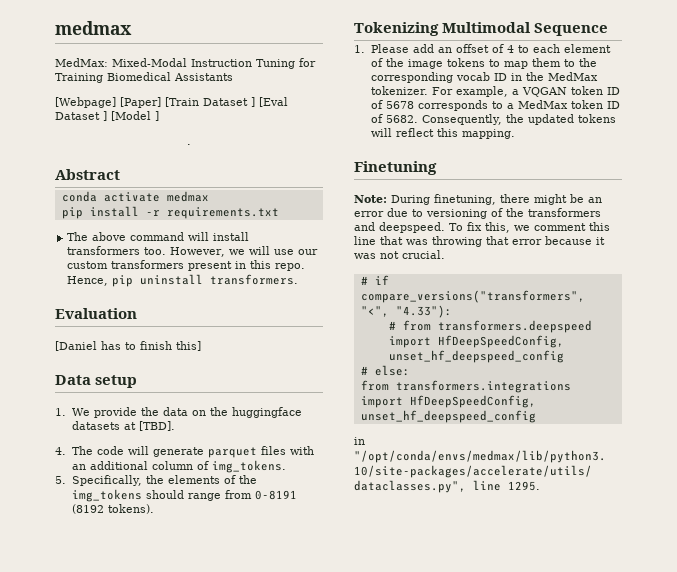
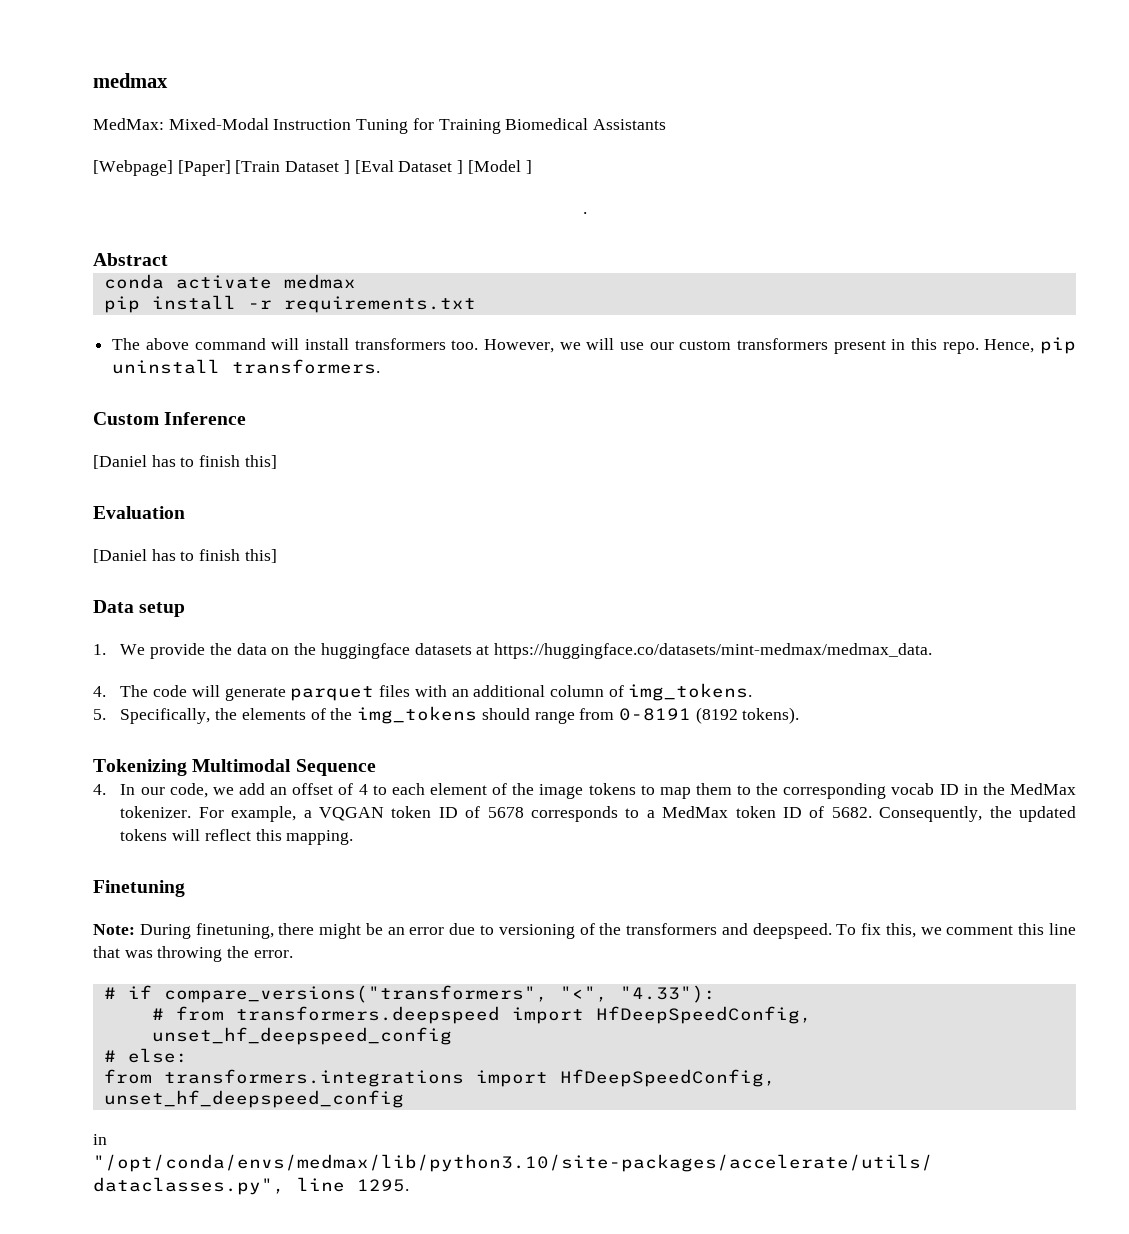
(299, 279) none -> [93,412,247,425] [93,455,277,469] // Custom Inference // [Daniel has to finish this]
[138,421,175,431] [TBD]. -> [493,643,932,659] https://huggingface.co/datasets/mint-medmax/medmax_data.
[354,44,409,53] 1. Please -> [93,783,234,798] 4. In our code, we
[486,236,605,245] [354,250,445,259] that error because it was not crucial. -> [227,946,293,958] the error.

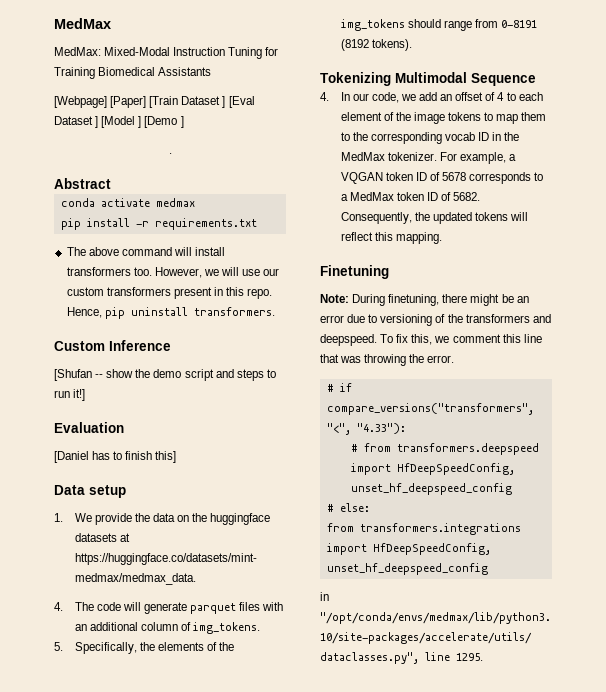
[93,73,168,88] medmax -> [54,18,111,29] MedMax
(532, 167) none -> [144,116,184,128] [Demo ]
[93,455,277,469] [Daniel has to finish this] -> [54,369,276,381] [54,389,86,401] [Shufan -- show the demo script and steps to run it!]

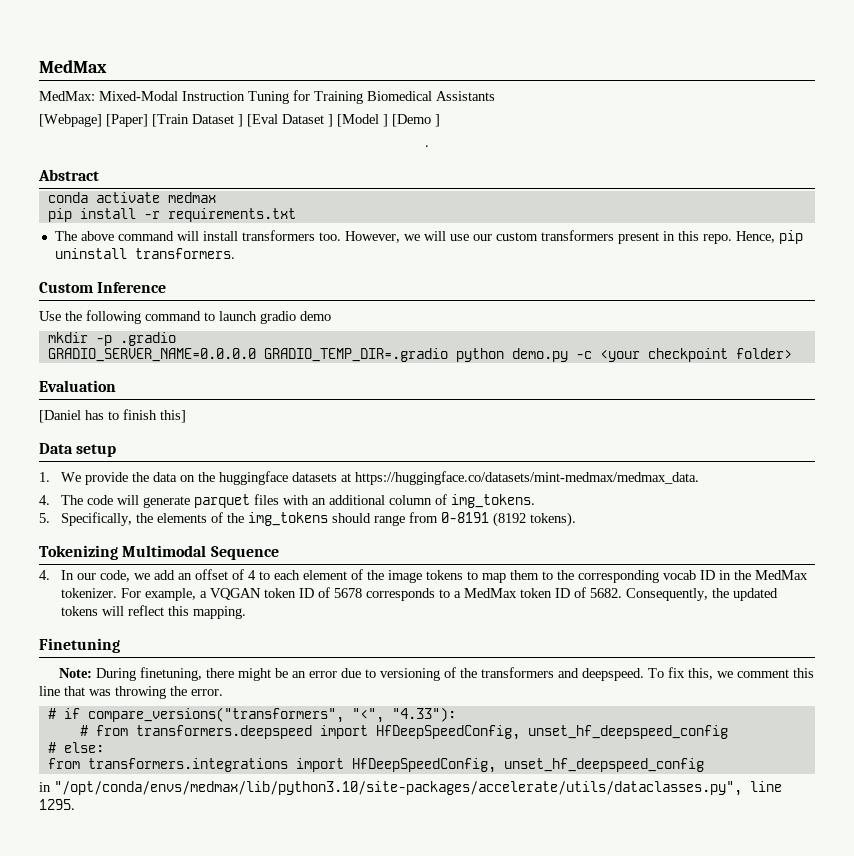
[54,369,276,381] [54,389,86,401] [Shufan -- show the demo script and steps to run it!] -> [39,310,331,324] [47,332,176,346] [47,348,792,362] Use the following command to launch gradio demo // mkdir -p .gradio // GRADIO_SERVER_NAME=0.0.0.0 GRADIO_TEMP_DIR=.gradio python demo.py -c <your checkpoint folder>

